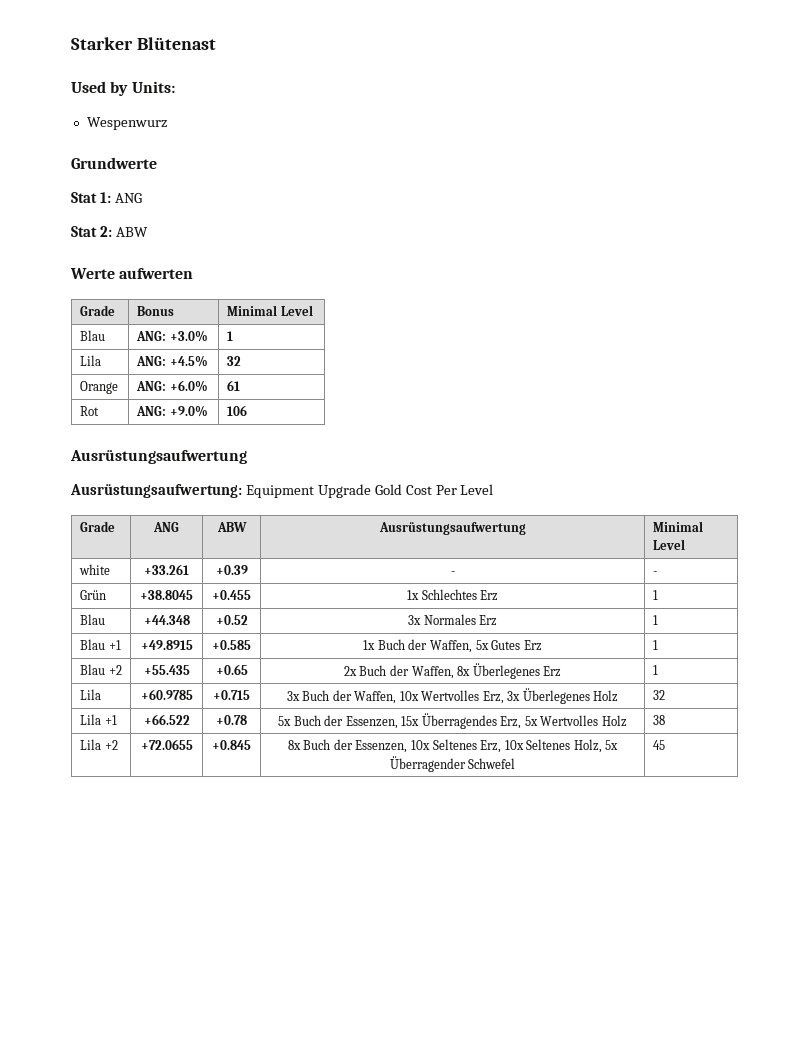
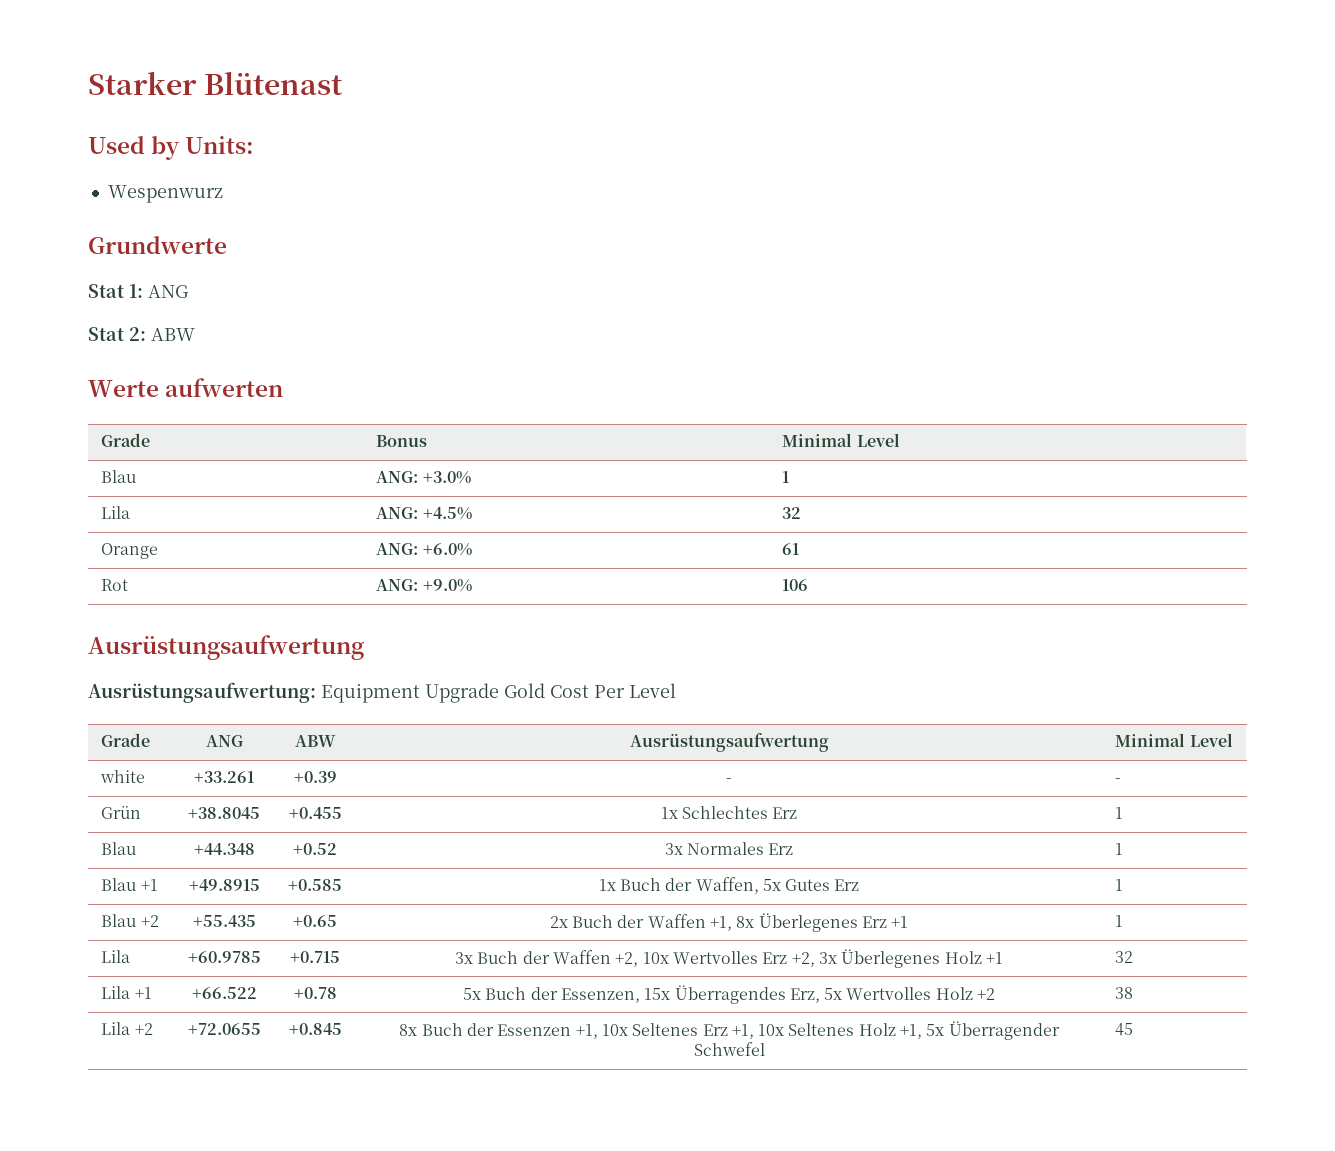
[411,666,454,679] Waffen, -> [647,914,732,931] Waffen +1,
(562, 671) none -> [891,916,909,928] +1
[354,690,504,704] Waffen, 10x Wertvolles Erz, -> [553,950,815,967] Waffen +2, 10x Wertvolles Erz +2,
(619, 696) none -> [985,952,1003,964] +1
(627, 721) none -> [977,988,996,1000] +2
[355,739,602,753] Essenzen, 10x Seltenes Erz, 10x Seltenes Holz, -> [497,1023,923,1039] Essenzen +1, 10x Seltenes Erz +1, 10x Seltenes Holz +1,

